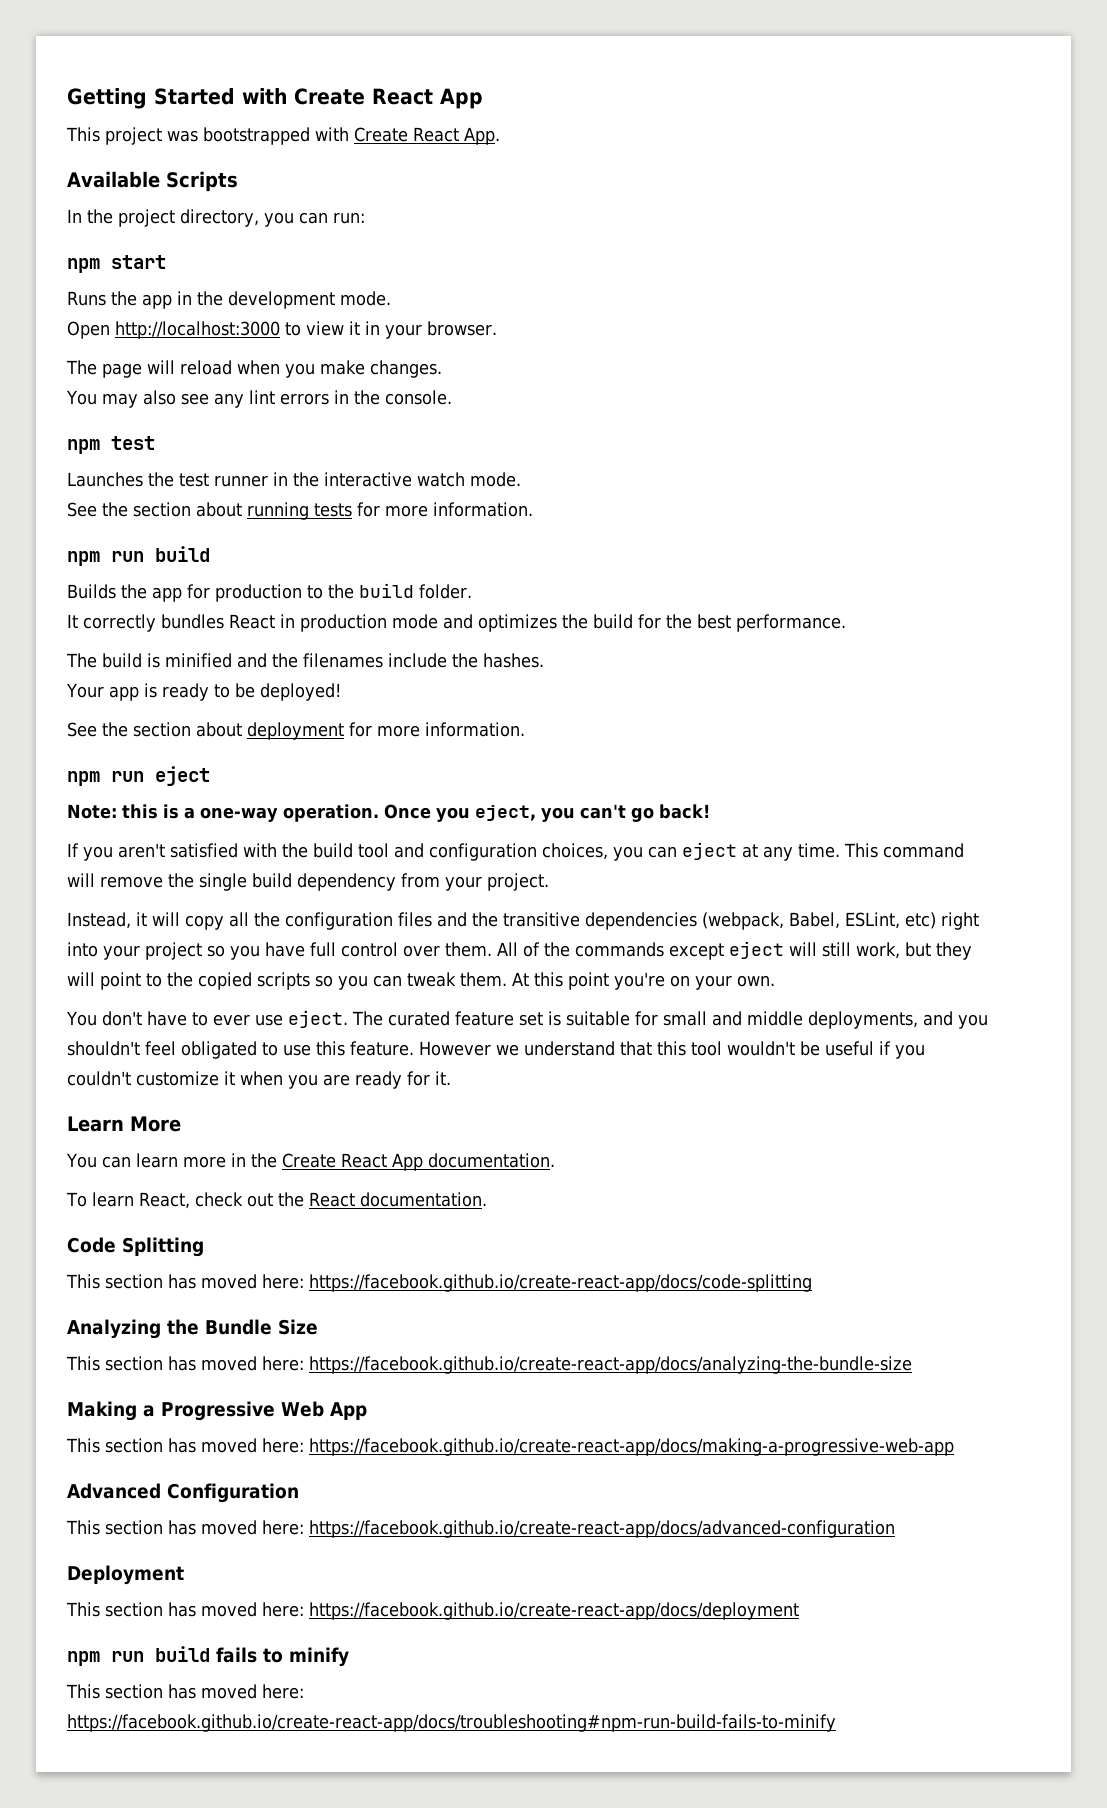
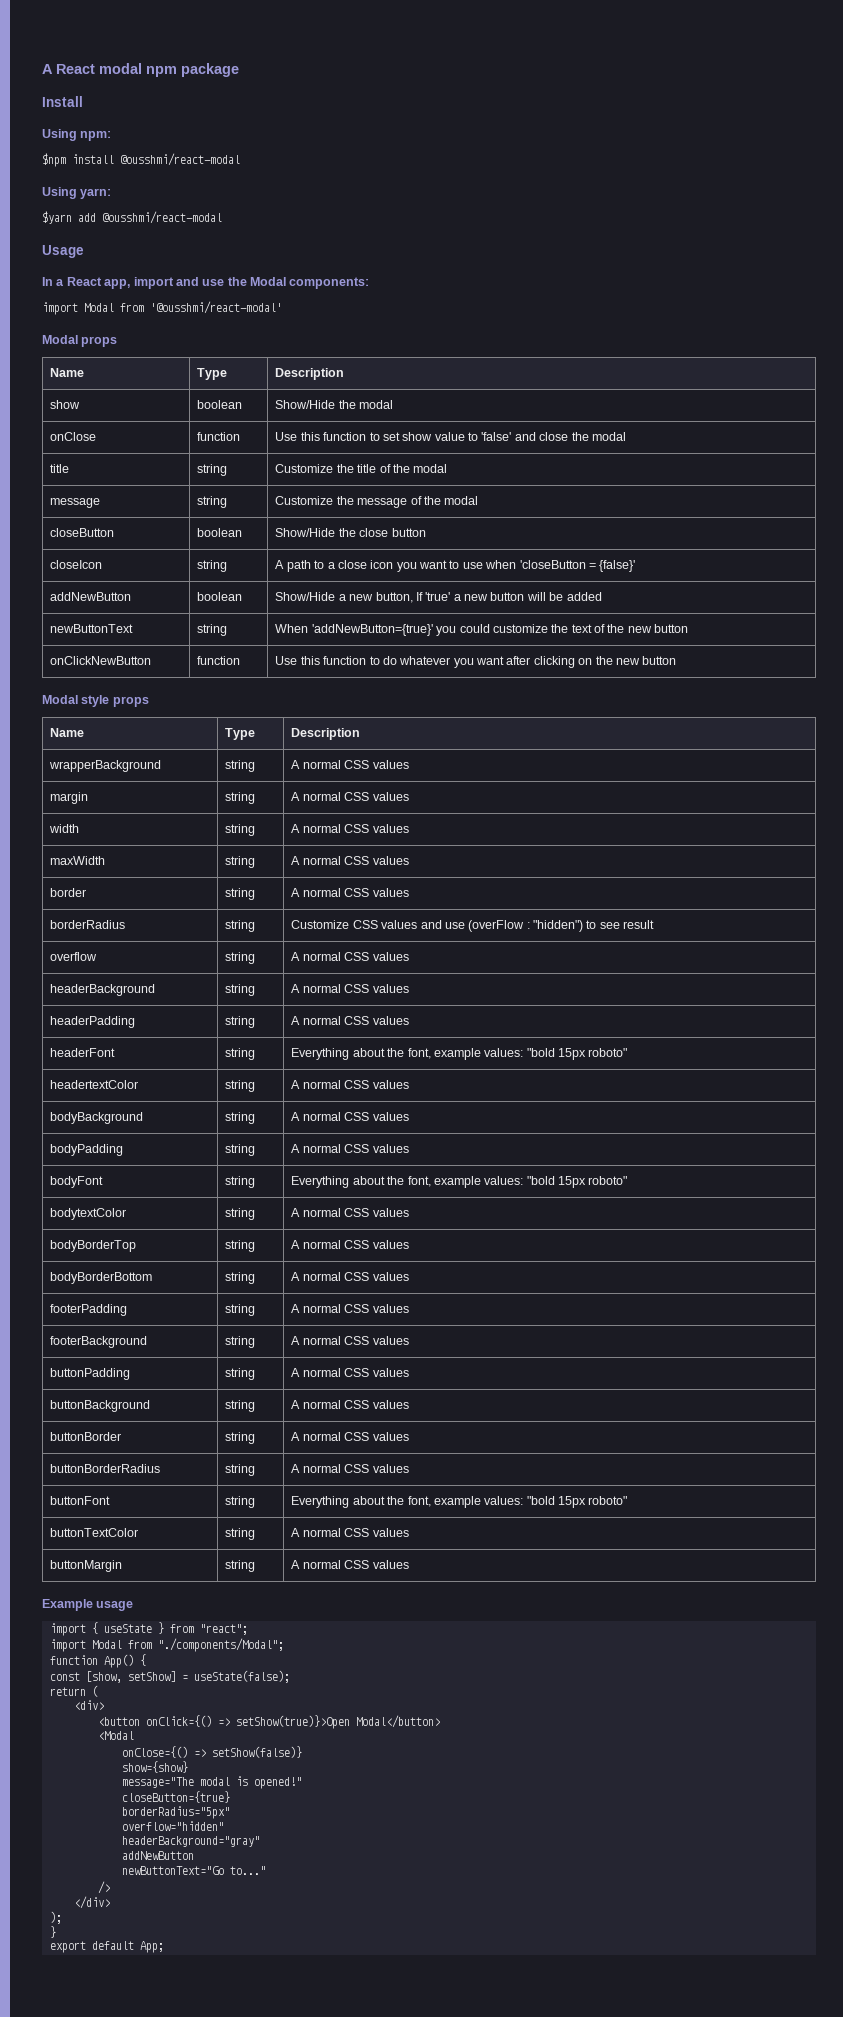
[67,88,483,109] [66,127,500,145] [67,171,238,192] [67,209,365,227] [67,255,166,273] [67,291,391,309] [67,321,497,339] [66,360,442,378] [66,390,452,408] [67,436,155,454] [67,472,521,487] [67,502,533,520] [67,546,210,566] [67,583,472,602] [67,614,846,632] [66,653,544,668] [66,683,341,701] [67,722,525,740] [67,766,210,786] [67,804,710,822] [67,842,964,861] [67,873,549,891] [67,912,979,930] [67,941,972,960] [67,972,775,990] [66,1010,988,1029] [67,1041,925,1059] [67,1071,451,1089] [67,1116,181,1132] [66,1153,555,1171] [66,1192,487,1209] [67,1237,204,1257] [66,1274,812,1292] [67,1319,318,1339] [66,1356,912,1374] [67,1401,367,1421] [66,1438,954,1456] [67,1483,299,1503] [66,1520,895,1538] [67,1565,184,1585] [66,1602,799,1620] [67,1646,349,1667] [66,1684,304,1699] [67,1714,836,1732] Getting Started with Create React App // This project was bootstrapped with Create React App. // Available Scripts // In the project directory, you can run: // npm start // Runs the app in the development mode. // Open http://localhost:3000 to view it in your browser. // The page will reload when you make changes. // You may also see any lint errors in the console. // npm test // Launches the test runner in the interactive watch mode. // See the section about running tests for more information. // npm run build // Builds the app for production to the build folder. // It correctly bundles React in production mode and optimizes the build for the best performance. // The build is minified and the filenames include the hashes. // Your app is ready to be deployed! // See the section about deployment for more information. // npm run eject // Note: this is a one-way operation. Once you eject, you can't go back! // If you aren't satisfied with the build tool and configuration choices, you can eject at any time. This command will remove the single build dependency from your project. // Instead, it will copy all the configuration files and the transitive dependencies (webpack, Babel, ESLint, etc) right into your project so you have full control over them. All of the commands except eject will still work, but they will point to the copied scripts so you can tweak them. At this point you're on your own. // You don't have to ever use eject. The curated feature set is suitable for small and middle deployments, and you shouldn't feel obligated to use this feature. However we understand that this tool wouldn't be useful if you couldn't customize it when you are ready for it. // Learn More // You can learn more in the Create React App documentation. // To learn React, check out the React documentation. // Code Splitting // This section has moved here: https://facebook.github.io/create-react-app/docs/code-splitting // Analyzing the Bundle Size // This section has moved here: https://facebook.github.io/create-react-app/docs/analyzing-the-bundle-size // Making a Progressive Web App // This section has moved here: https://facebook.github.io/create-react-app/docs/making-a-progressive-web-app // Advanced Configuration // This section has moved here: https://facebook.github.io/create-react-app/docs/advanced-configuration // Deployment // This section has moved here: https://facebook.github.io/create-react-app/docs/deployment // npm run build fails to minify // This section has moved here: https://facebook.github.io/create-react-app/docs/troubleshooting#npm-run-build-fails-to-minify -> [42,63,239,77] [42,96,83,107] [42,129,112,141] [42,153,240,167] [42,187,112,199] [42,211,222,224] [42,245,84,258] [42,277,370,289] [42,301,282,315] [42,335,118,347] [50,368,85,377] [197,368,228,380] [275,368,345,380] [50,400,81,409] [197,400,243,409] [275,400,394,409] [50,432,97,441] [197,432,241,441] [275,432,626,441] [50,464,70,473] [197,464,228,476] [275,464,448,473] [50,498,101,508] [197,496,228,508] [275,496,479,508] [50,528,115,537] [197,528,243,537] [275,528,426,537] [50,560,103,569] [197,560,228,572] [275,560,636,572] [50,592,132,601] [197,592,243,601] [275,592,602,603] [50,624,134,633] [197,624,228,636] [275,624,689,636] [50,656,152,665] [197,656,241,665] [275,656,677,668] [42,695,149,707] [50,728,85,737] [225,728,256,740] [291,728,361,740] [49,760,162,772] [225,760,256,772] [291,760,409,769] [50,792,89,804] [225,792,256,804] [291,792,409,801] [49,824,80,833] [225,824,256,836] [291,824,409,833] [50,856,106,865] [225,856,256,868] [291,856,409,865] [50,888,87,897] [225,888,256,900] [291,888,409,897] [50,920,126,929] [225,920,256,932] [291,920,655,932] [50,952,98,961] [225,952,256,964] [291,952,409,961] [50,984,156,996] [225,984,256,996] [291,984,409,993] [50,1016,136,1028] [225,1016,256,1028] [291,1016,409,1025] [50,1048,116,1057] [225,1048,256,1060] [291,1048,628,1060] [50,1080,139,1089] [225,1080,256,1092] [291,1080,409,1089] [50,1112,144,1124] [225,1112,256,1124] [291,1112,409,1121] [50,1144,124,1156] [225,1144,256,1156] [291,1144,409,1153] [50,1176,104,1188] [225,1176,256,1188] [291,1176,628,1188] [50,1208,127,1220] [225,1208,256,1220] [291,1208,409,1217] [50,1240,137,1252] [225,1240,256,1252] [291,1240,409,1249] [50,1272,153,1284] [225,1272,256,1284] [291,1272,409,1281] [50,1304,128,1316] [225,1304,256,1316] [291,1304,409,1313] [50,1336,148,1348] [225,1336,256,1348] [291,1336,409,1345] [50,1368,131,1380] [225,1368,256,1380] [291,1368,409,1377] [50,1400,151,1412] [225,1400,256,1412] [291,1400,409,1409] [50,1432,122,1441] [225,1432,256,1444] [291,1432,409,1441] [50,1464,161,1473] [225,1464,256,1476] [291,1464,409,1473] [50,1496,111,1505] [225,1496,256,1508] [291,1496,628,1508] [50,1528,139,1537] [225,1528,256,1540] [291,1528,409,1537] [50,1560,123,1572] [225,1560,256,1572] [291,1560,409,1569] [42,1599,134,1611] [49,1622,248,1636] [49,1638,284,1652] [49,1654,146,1668] [49,1670,290,1683] [49,1685,98,1697] [73,1700,104,1710] [97,1715,440,1729] [97,1731,134,1740] [121,1746,302,1758] [121,1761,188,1773] [121,1776,302,1789] [121,1791,230,1803] [121,1806,230,1819] [121,1821,224,1831] [121,1836,260,1847] [121,1851,194,1860] [121,1866,266,1875] [97,1881,110,1894] [73,1896,110,1909] [49,1911,62,1924] [49,1926,56,1938] [49,1941,164,1953] A React modal npm package // Install // Using npm: // $npm install @ousshmi/react-modal // Using yarn: // $yarn add @ousshmi/react-modal // Usage // In a React app, import and use the Modal components: // import Modal from '@ousshmi/react-modal' // Modal props // Name | Type | Description // show | boolean | Show/Hide the modal // onClose | function | Use this function to set show value to 'false' and close the modal // title | string | Customize the title of the modal // message | string | Customize the message of the modal // closeButton | boolean | Show/Hide the close button // closeIcon | string | A path to a close icon you want to use when 'closeButton = {false}' // addNewButton | boolean | Show/Hide a new button, If 'true' a new button will be added // newButtonText | string | When 'addNewButton={true}' you could customize the text of the new button // onClickNewButton | function | Use this function to do whatever you want after clicking on the new button // Modal style props // Name | Type | Description // wrapperBackground | string | A normal CSS values // margin | string | A normal CSS values // width | string | A normal CSS values // maxWidth | string | A normal CSS values // border | string | A normal CSS values // borderRadius | string | Customize CSS values and use (overFlow : "hidden") to see result // overflow | string | A normal CSS values // headerBackground | string | A normal CSS values // headerPadding | string | A normal CSS values // headerFont | string | Everything about the font, example values: "bold 15px roboto" // headertextColor | string | A normal CSS values // bodyBackground | string | A normal CSS values // bodyPadding | string | A normal CSS values // bodyFont | string | Everything about the font, example values: "bold 15px roboto" // bodytextColor | string | A normal CSS values // bodyBorderTop | string | A normal CSS values // bodyBorderBottom | string | A normal CSS values // footerPadding | string | A normal CSS values // footerBackground | string | A normal CSS values // buttonPadding | string | A normal CSS values // buttonBackground | string | A normal CSS values // buttonBorder | string | A normal CSS values // buttonBorderRadius | string | A normal CSS values // buttonFont | string | Everything about the font, example values: "bold 15px roboto" // buttonTextColor | string | A normal CSS values // buttonMargin | string | A normal CSS values // Example usage // import { useState } from "react"; // import Modal from "./components/Modal"; // function App() { // const [show, setShow] = useState(false); // return ( // <div> // <button onClick={() => setShow(true)}>Open Modal</button> // <Modal // onClose={() => setShow(false)} // show={show} // message="The modal is opened!" // closeButton={true} // borderRadius="5px" // overflow="hidden" // headerBackground="gray" // addNewButton // newButtonText="Go to..." // /> // </div> // ); // } // export default App;

